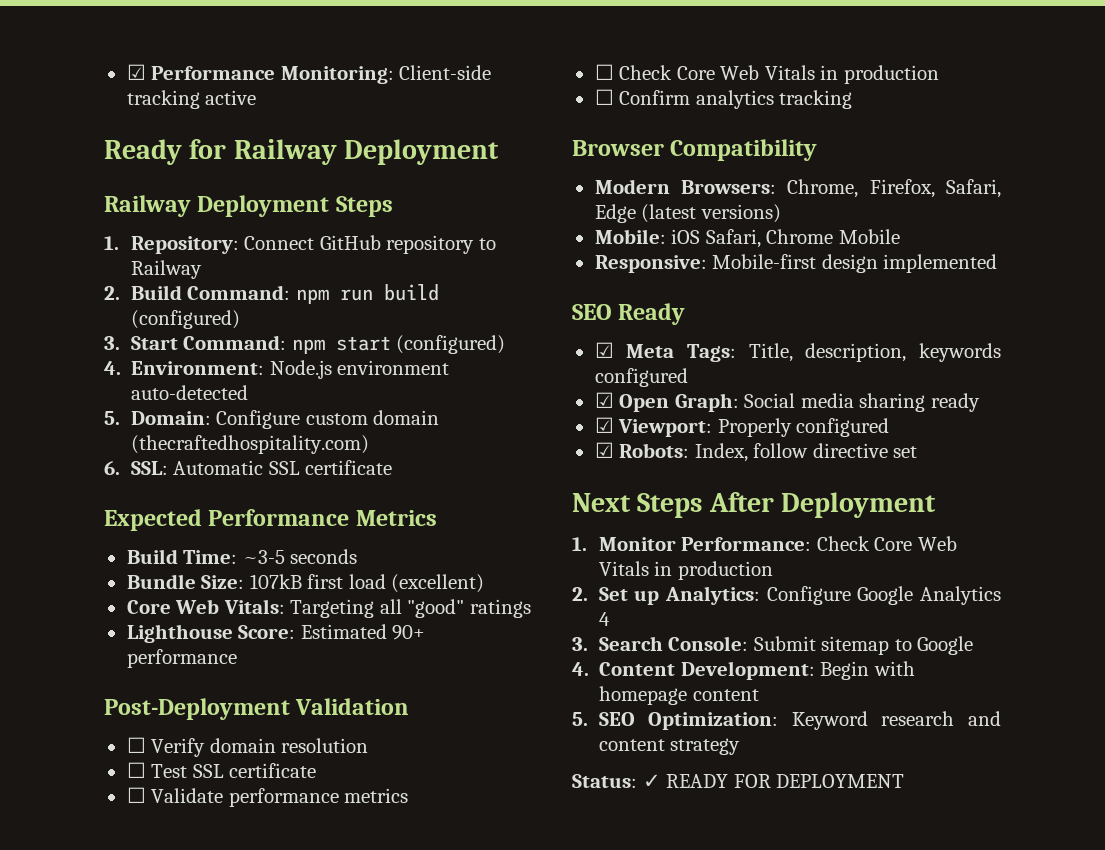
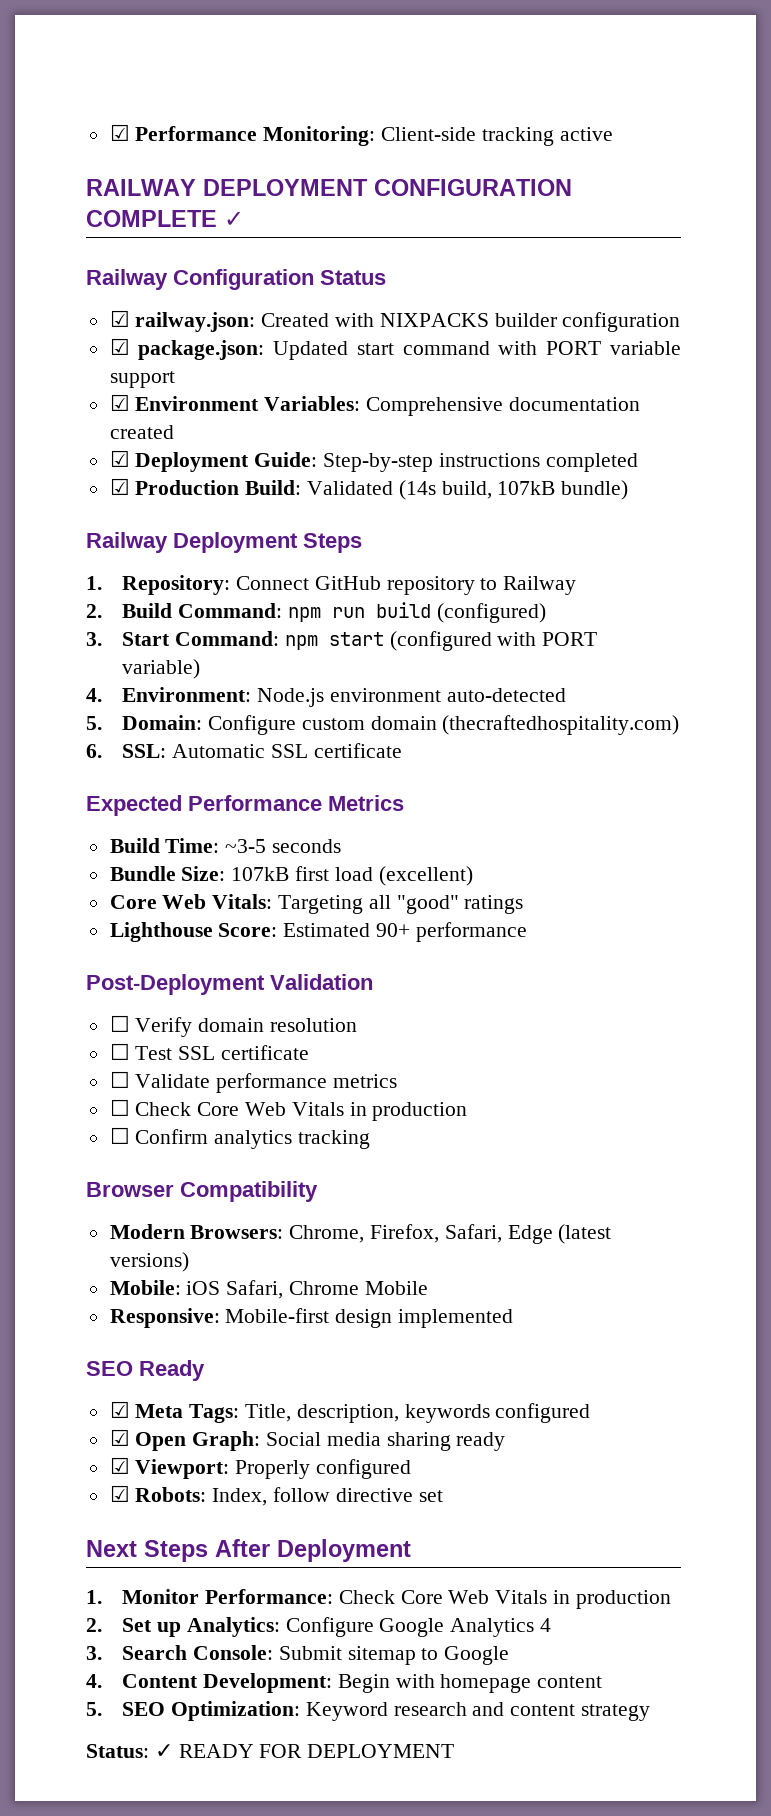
[104,139,500,165] Ready for Railway Deployment -> [86,179,572,196] [86,210,244,227] [86,269,386,290] [109,310,681,332] [109,338,682,360] [109,371,175,388] [109,394,640,416] [109,425,174,439] [109,450,638,472] [109,478,629,500] RAILWAY DEPLOYMENT CONFIGURATION COMPLETE ✓ // Railway Configuration Status // ☑ railway.json: Created with NIXPACKS builder configuration // ☑ package.json: Updated start command with PORT variable support // ☑ Environment Variables: Comprehensive documentation created // ☑ Deployment Guide: Step-by-step instructions completed // ☑ Production Build: Validated (14s build, 107kB bundle)
[396,335,506,354] (configured) -> [389,631,598,651] [122,659,201,679] (configured with PORT variable)

